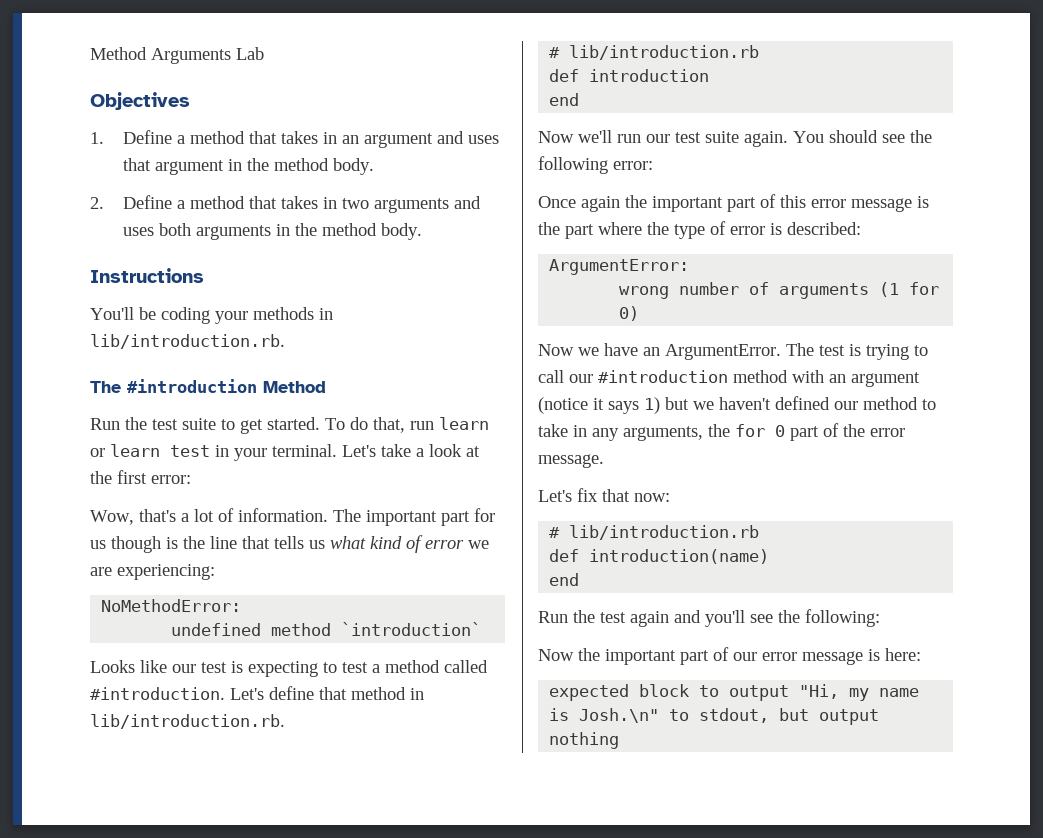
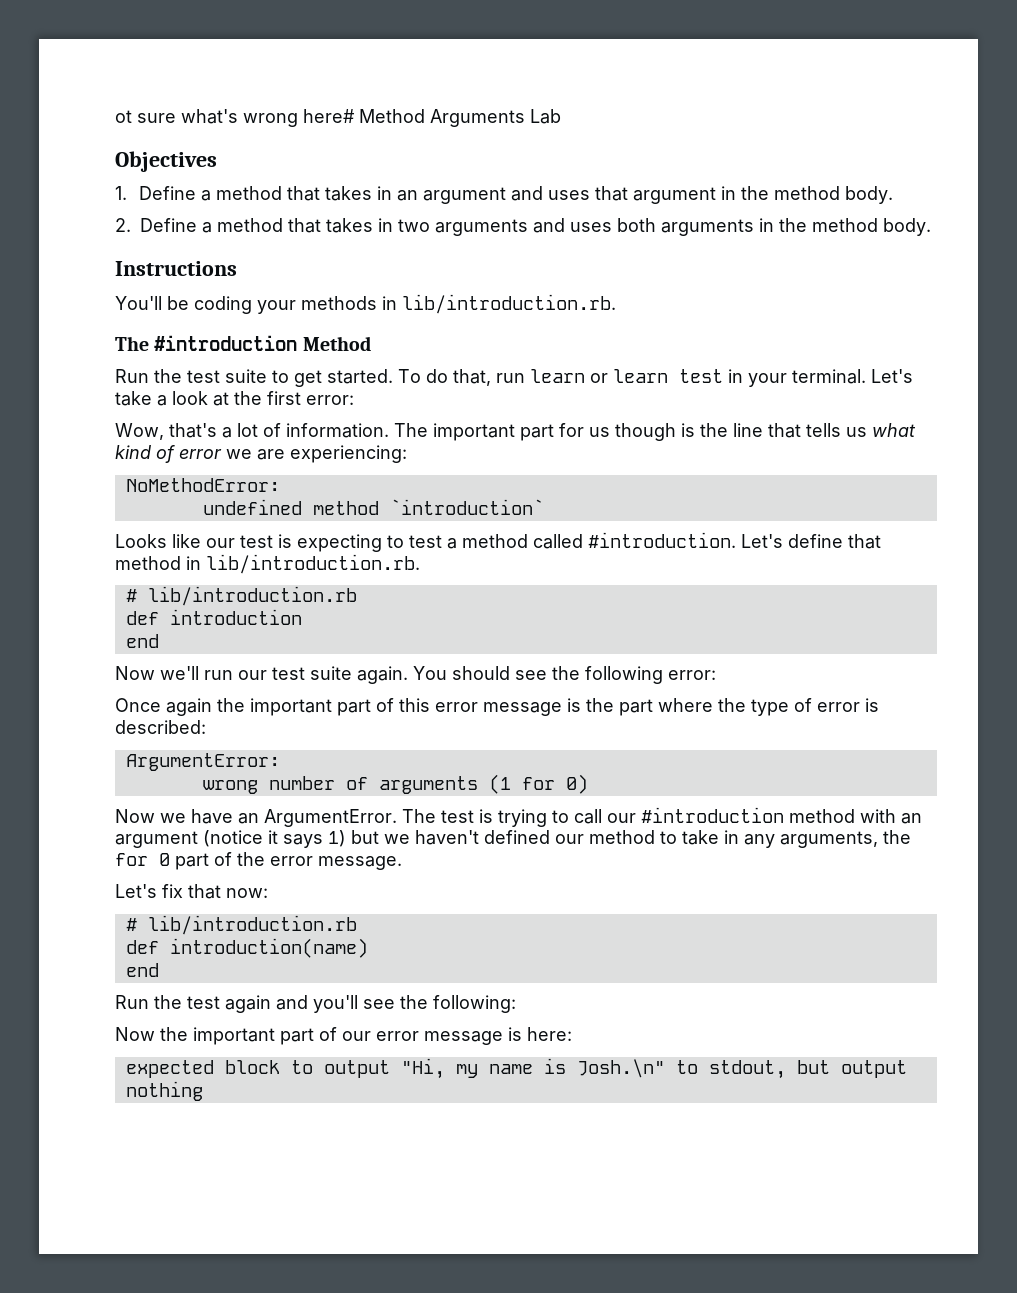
(90, 53) none -> [115,109,355,127] ot sure what's wrong here#

